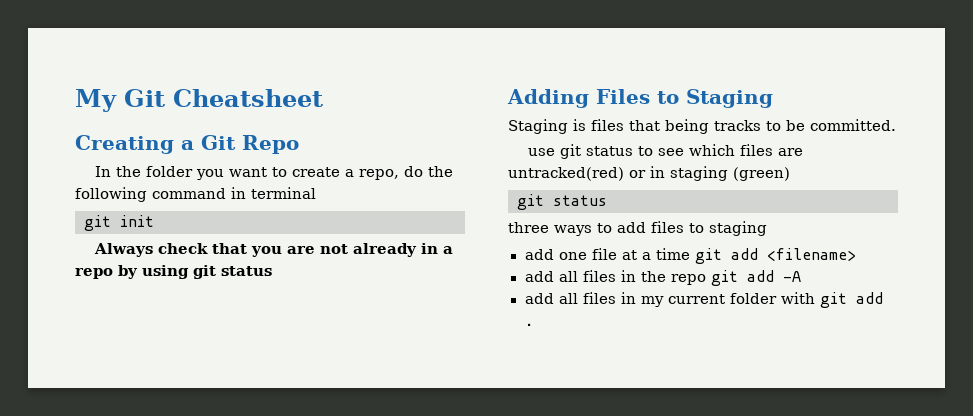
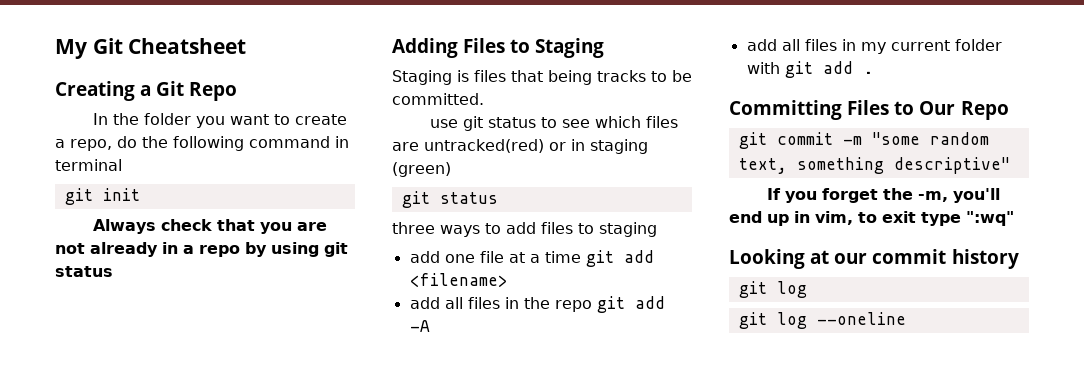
(533, 324) none -> [729,100,1009,120] [738,132,989,149] [738,157,1010,174] [767,188,1001,203] [729,211,1014,226] [729,249,1019,269] [738,281,807,298] [738,312,906,329] // Committing Files to Our Repo // git commit -m "some random text, something descriptive" // If you forget the -m, you'll end up in vim, to exit type ":wq" // Looking at our commit history // git log // git log --oneline

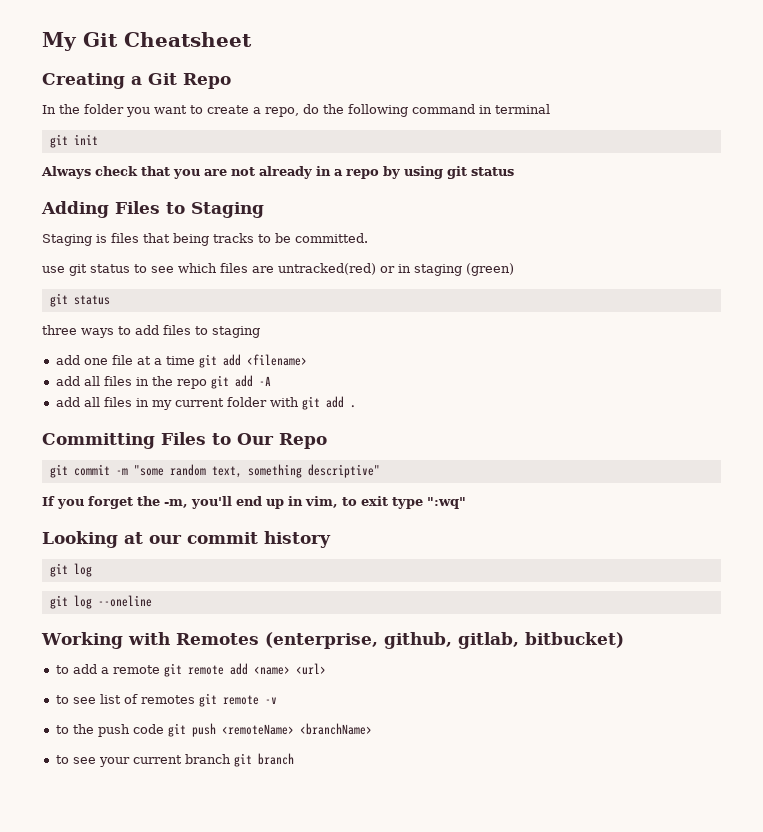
(906, 318) none -> [41,632,624,649] [55,663,326,677] [55,693,277,707] [55,723,372,737] [55,753,294,767] // Working with Remotes (enterprise, github, gitlab, bitbucket) // to add a remote git remote add <name> <url> // to see list of remotes git remote -v // to the push code git push <remoteName> <branchName> // to see your current branch git branch

